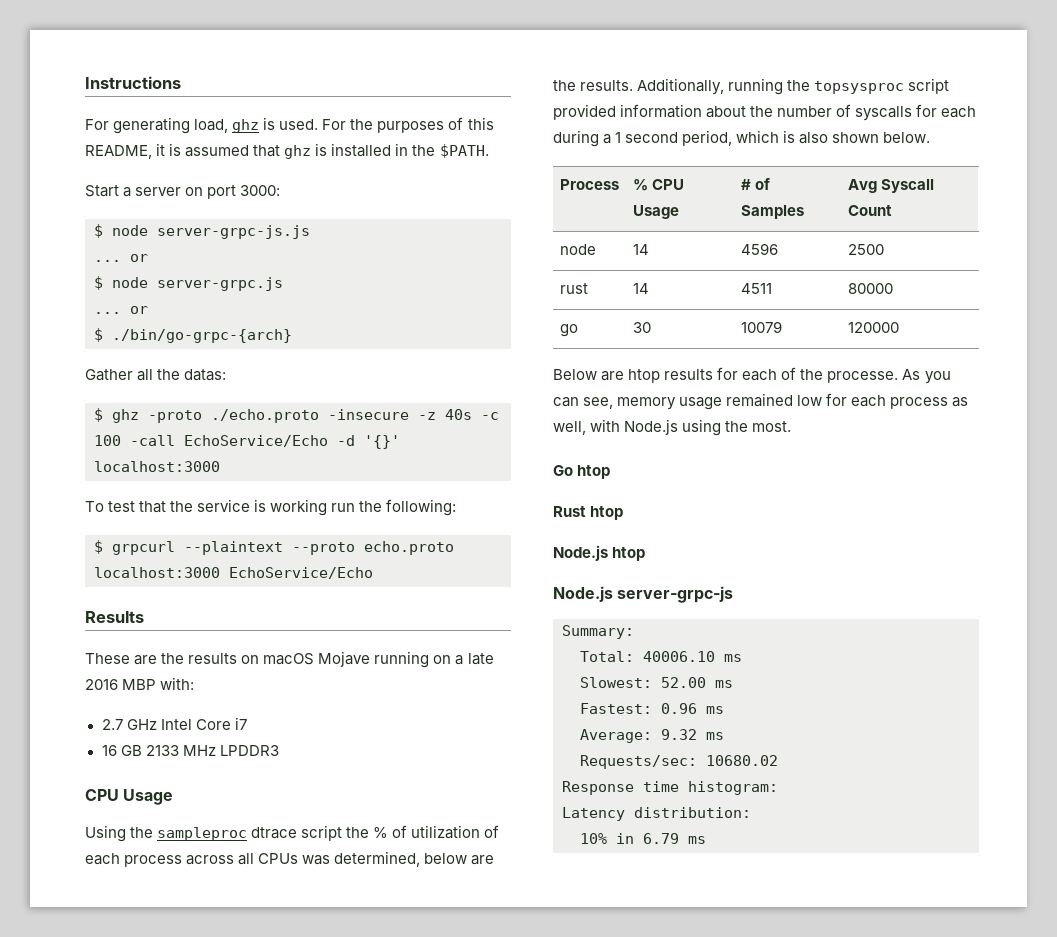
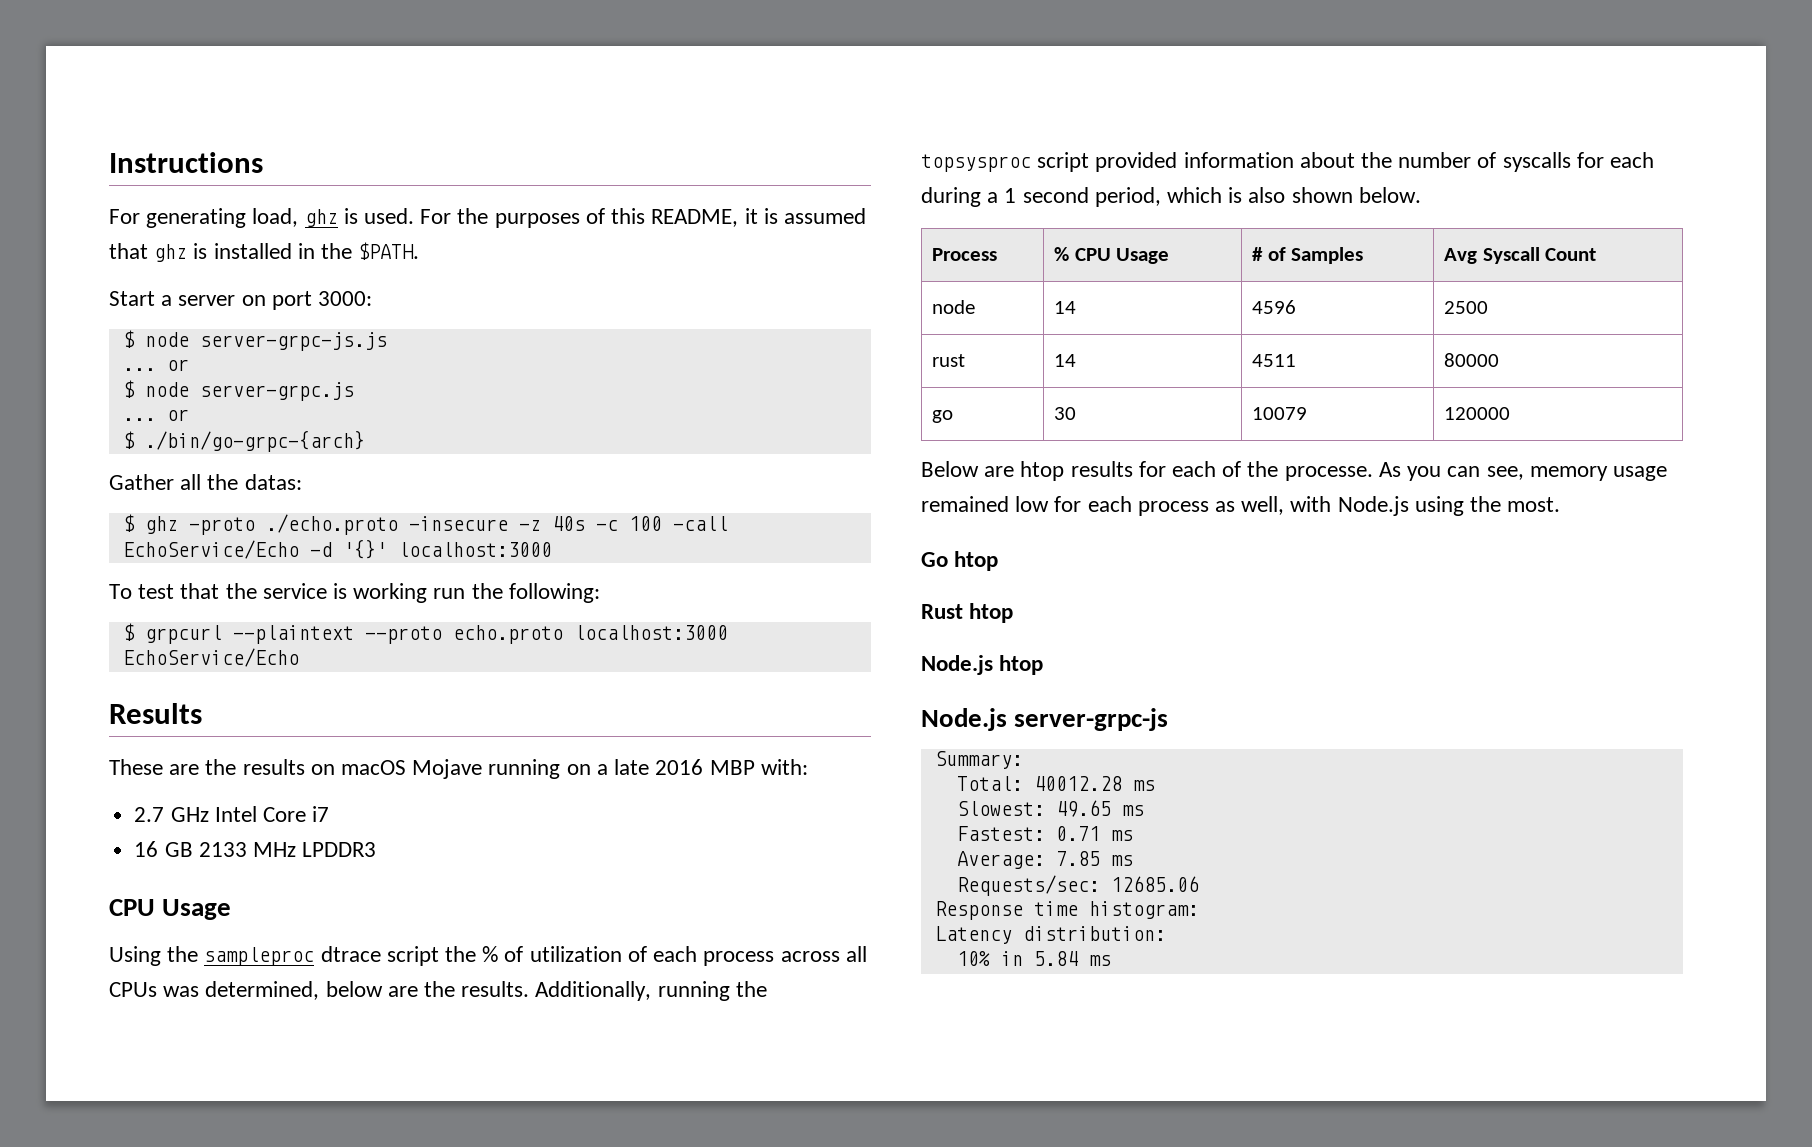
[643,651,715,662] 40006.10 -> [1033,776,1122,791] 40012.28
[661,677,706,688] 52.00 -> [1055,800,1111,817] 49.65
[661,703,697,714] 0.96 -> [1055,826,1100,841] 0.71
[661,729,697,740] 9.32 -> [1055,851,1100,866] 7.85
[706,755,778,766] 10680.02 -> [1110,876,1199,892] 12685.06
[643,833,679,844] 6.79 -> [1033,951,1078,966] 5.84

